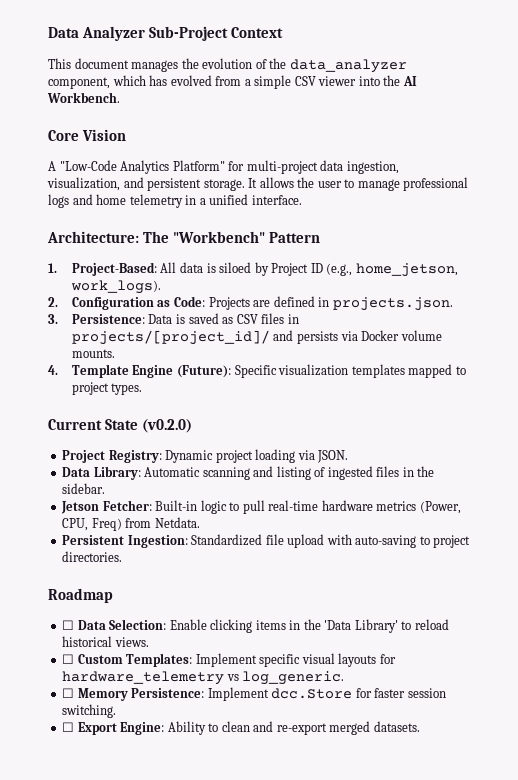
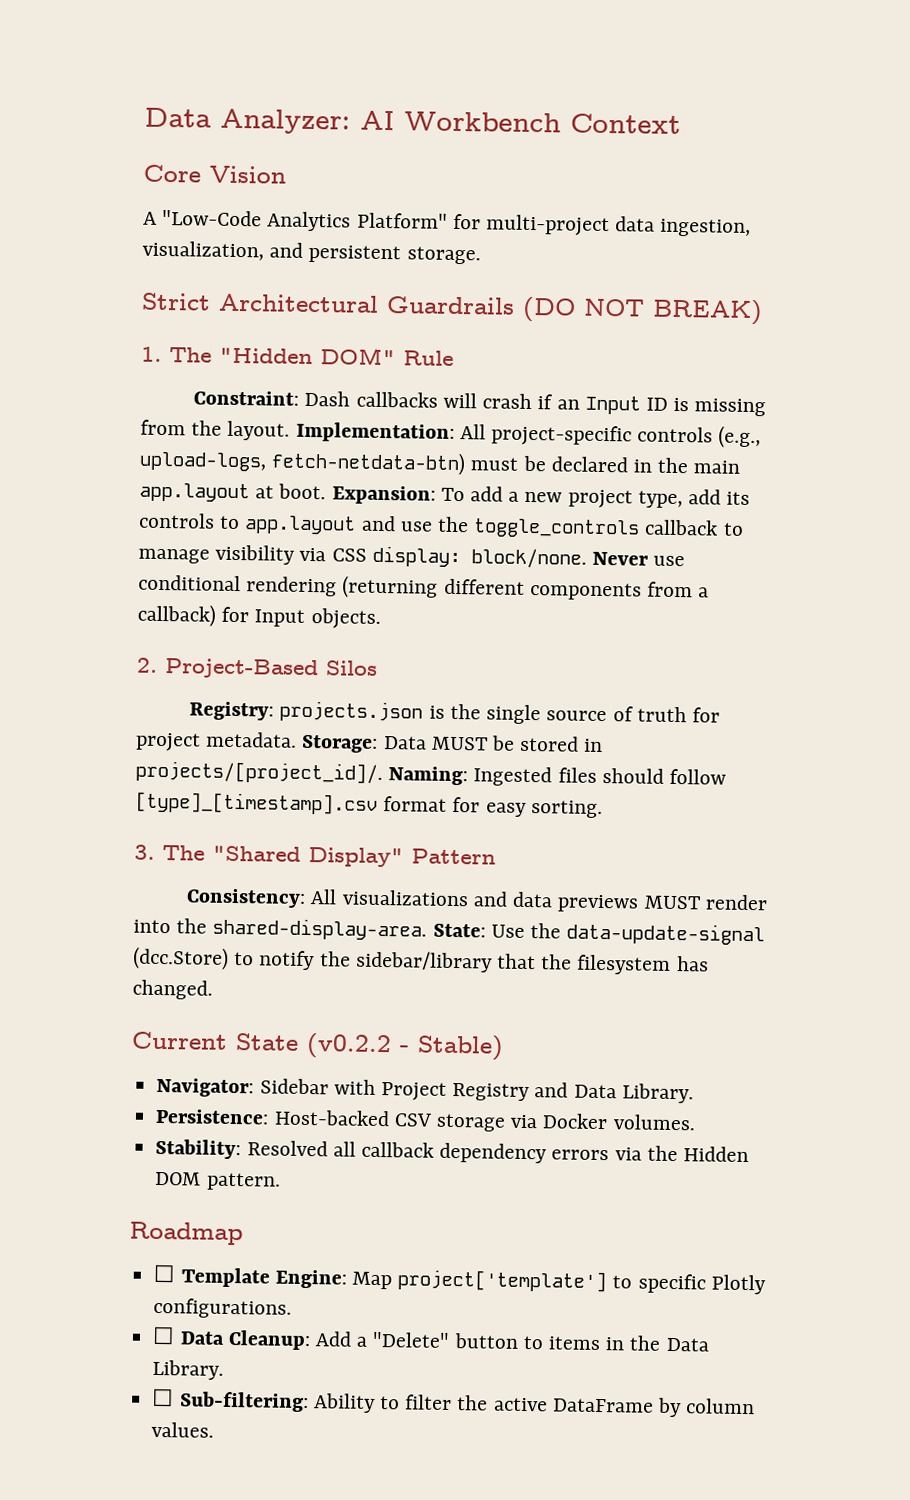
[48,26,284,41] [48,58,407,73] [48,75,417,89] [47,92,120,103] Data Analyzer Sub-Project Context // This document manages the evolution of the data_analyzer component, which has evolved from a simple CSV viewer into the AI Workbench. -> [144,107,681,135] Data Analyzer: AI Workbench Context
[248,177,469,191] [48,194,302,208] [47,231,320,243] [48,262,458,277] [70,280,161,294] [48,296,453,311] [48,313,299,324] [71,330,442,345] [71,349,115,358] [48,364,466,378] [71,382,143,395] [48,419,192,433] [62,449,349,463] [62,466,435,480] [62,483,106,494] [61,500,461,514] [62,517,200,531] [62,534,471,548] [62,551,123,562] [48,588,113,603] [62,619,449,633] [62,636,149,647] [62,653,396,667] [62,671,345,685] [62,687,446,701] [62,704,117,718] [62,721,420,735] It allows the user to manage professional logs and home telemetry in a unified interface. // Architecture: The "Workbench" Pattern // 1. Project-Based: All data is siloed by Project ID (e.g., home_jetson, work_logs). // 2. Configuration as Code: Projects are defined in projects.json. // 3. Persistence: Data is saved as CSV files in projects/[project_id]/ and persists via Docker volume mounts. // 4. Template Engine (Future): Specific visualization templates mapped to project types. // Current State (v0.2.0) // Project Registry: Dynamic project loading via JSON. // Data Library: Automatic scanning and listing of ingested files in the sidebar. // Jetson Fetcher: Built-in logic to pull real-time hardware metrics (Power, CPU, Freq) from Netdata. // Persistent Ingestion: Standardized file upload with auto-saving to project directories. // Roadmap // ☐ Data Selection: Enable clicking items in the 'Data Library' to reload historical views. // ☐ Custom Templates: Implement specific visual layouts for hardware_telemetry vs log_generic. // ☐ Memory Persistence: Implement dcc.Store for faster session switching. // ☐ Export Engine: Ability to clean and re-export merged datasets. -> [141,292,763,326] [141,346,454,366] [193,390,767,417] [140,419,762,449] [139,450,741,476] [139,482,751,509] [138,512,744,539] [138,544,686,569] [138,574,710,601] [137,603,381,629] [137,657,378,680] [189,700,720,725] [135,731,604,753] [135,760,727,787] [135,791,603,819] [134,844,496,868] [186,888,768,913] [133,917,766,946] [132,946,709,975] [132,979,213,1000] [131,1031,504,1061] [156,1077,694,1104] [155,1108,696,1132] [155,1138,749,1164] [155,1171,281,1191] [129,1221,243,1246] [153,1264,766,1295] [153,1297,293,1319] [152,1326,710,1352] [152,1359,225,1380] [152,1388,756,1418] [151,1421,215,1438] // Strict Architectural Guardrails (DO NOT BREAK) // 1. The "Hidden DOM" Rule // Constraint: Dash callbacks will crash if an Input ID is missing from the layout. Implementation: All project-specific controls (e.g., upload-logs, fetch-netdata-btn) must be declared in the main app.layout at boot. Expansion: To add a new project type, add its controls to app.layout and use the toggle_controls callback to manage visibility via CSS display: block/none. Never use conditional rendering (returning different components from a callback) for Input objects. // 2. Project-Based Silos // Registry: projects.json is the single source of truth for project metadata. Storage: Data MUST be stored in projects/[project_id]/. Naming: Ingested files should follow [type]_[timestamp].csv format for easy sorting. // 3. The "Shared Display" Pattern // Consistency: All visualizations and data previews MUST render into the shared-display-area. State: Use the data-update-signal (dcc.Store) to notify the sidebar/library that the filesystem has changed. // Current State (v0.2.2 - Stable) // Navigator: Sidebar with Project Registry and Data Library. // Persistence: Host-backed CSV storage via Docker volumes. // Stability: Resolved all callback dependency errors via the Hidden DOM pattern. // Roadmap // ☐ Template Engine: Map project['template'] to specific Plotly configurations. // ☐ Data Cleanup: Add a "Delete" button to items in the Data Library. // ☐ Sub-filtering: Ability to filter the active DataFrame by column values.

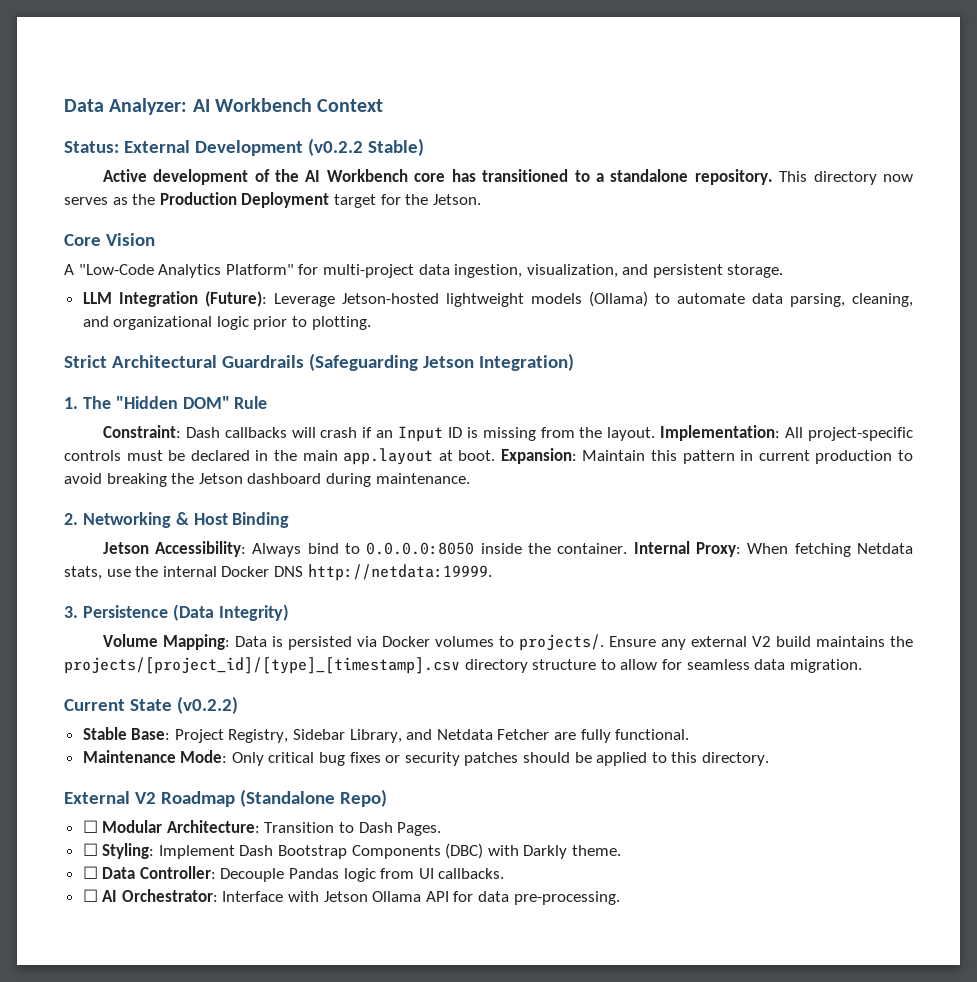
(681, 124) none -> [64,138,424,156] [102,169,913,185] [64,192,481,208] // Status: External Development (v0.2.2 Stable) // Active development of the AI Workbench core has transitioned to a standalone repository. This directory now serves as the Production Deployment target for the Jetson.
(481, 255) none -> [82,291,913,307] [82,316,371,330] // LLM Integration (Future): Leverage Jetson-hosted lightweight models (Ollama) to automate data parsing, cleaning, and organizational logic prior to plotting.
[522,296,763,326] (DO NOT BREAK) -> [308,353,574,371] (Safeguarding Jetson Integration)
[718,425,762,449] [139,450,467,476] (e.g., upload-logs, fetch-netdata-btn) -> (121, 455) none
[440,486,751,509] [138,512,744,539] [138,544,686,569] [138,574,710,601] [137,603,381,629] [137,657,378,680] [189,700,720,725] [135,731,604,753] [135,760,727,787] [135,791,603,819] [134,844,496,868] [186,888,768,913] [133,917,766,946] [132,946,709,975] [132,979,213,1000] [131,1031,504,1061] [156,1077,694,1104] [155,1108,696,1132] [155,1138,749,1164] [155,1171,281,1191] To add a new project type, add its controls to app.layout and use the toggle_controls callback to manage visibility via CSS display: block/none. Never use conditional rendering (returning different components from a callback) for Input objects. // 2. Project-Based Silos // Registry: projects.json is the single source of truth for project metadata. Storage: Data MUST be stored in projects/[project_id]/. Naming: Ingested files should follow [type]_[timestamp].csv format for easy sorting. // 3. The "Shared Display" Pattern // Consistency: All visualizations and data previews MUST render into the shared-display-area. State: Use the data-update-signal (dcc.Store) to notify the sidebar/library that the filesystem has changed. // Current State (v0.2.2 - Stable) // Navigator: Sidebar with Project Registry and Data Library. // Persistence: Host-backed CSV storage via Docker volumes. // Stability: Resolved all callback dependency errors via the Hidden DOM pattern. // -> [582,450,914,464] [64,473,470,487] [64,512,290,528] [102,541,913,557] [64,564,492,581] [64,604,289,621] [102,634,913,651] [64,657,862,674] [64,696,238,714] [82,727,690,743] [82,750,769,766] [64,791,156,804] Maintain this pattern in current production to avoid breaking the Jetson dashboard during maintenance. // 2. Networking & Host Binding // Jetson Accessibility: Always bind to 0.0.0.0:8050 inside the container. Internal Proxy: When fetching Netdata stats, use the internal Docker DNS http://netdata:19999. // 3. Persistence (Data Integrity) // Volume Mapping: Data is persisted via Docker volumes to projects/. Ensure any external V2 build maintains the projects/[project_id]/[type]_[timestamp].csv directory structure to allow for seamless data migration. // Current State (v0.2.2) // Stable Base: Project Registry, Sidebar Library, and Netdata Fetcher are fully functional. // Maintenance Mode: Only critical bug fixes or security patches should be applied to this directory. // External V2
[153,1264,766,1295] [153,1297,293,1319] [152,1326,710,1352] [152,1359,225,1380] [152,1388,756,1418] [151,1421,215,1438] // ☐ Template Engine: Map project['template'] to specific Plotly configurations. // ☐ Data Cleanup: Add a "Delete" button to items in the Data Library. // ☐ Sub-filtering: Ability to filter the active DataFrame by column values. -> [239,789,387,807] [82,820,442,836] [82,843,622,859] [82,866,505,882] [82,889,620,905] (Standalone Repo) // ☐ Modular Architecture: Transition to Dash Pages. // ☐ Styling: Implement Dash Bootstrap Components (DBC) with Darkly theme. // ☐ Data Controller: Decouple Pandas logic from UI callbacks. // ☐ AI Orchestrator: Interface with Jetson Ollama API for data pre-processing.

